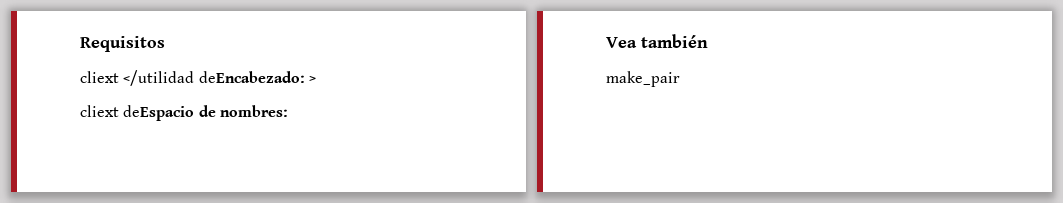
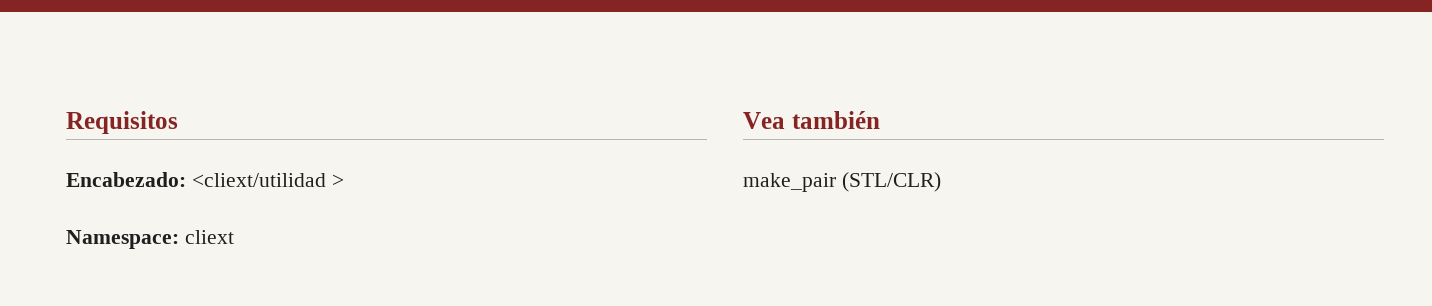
[80,70,305,86] cliext </utilidad deEncabezado: -> [66,172,326,187] Encabezado: <cliext/utilidad
[80,105,288,121] cliext deEspacio de nombres: -> [66,230,234,249] Namespace: cliext
(680, 79) none -> [841,172,941,192] (STL/CLR)

